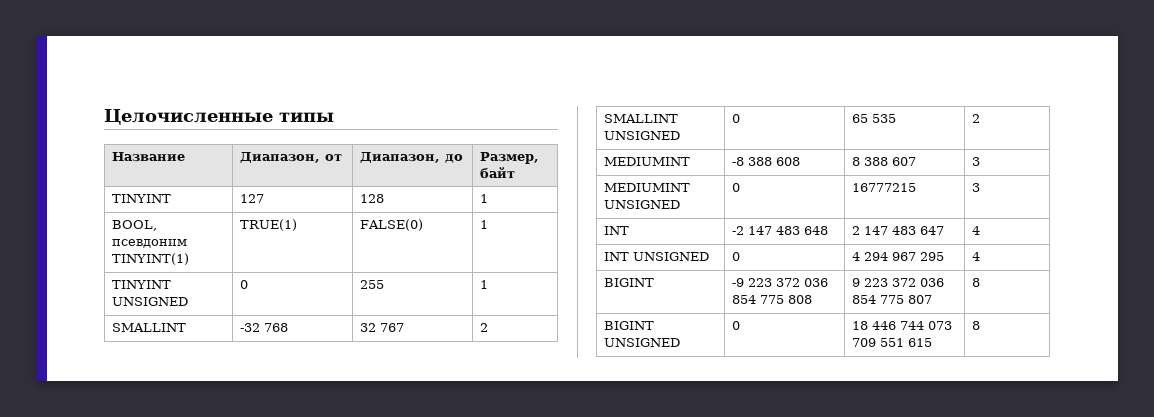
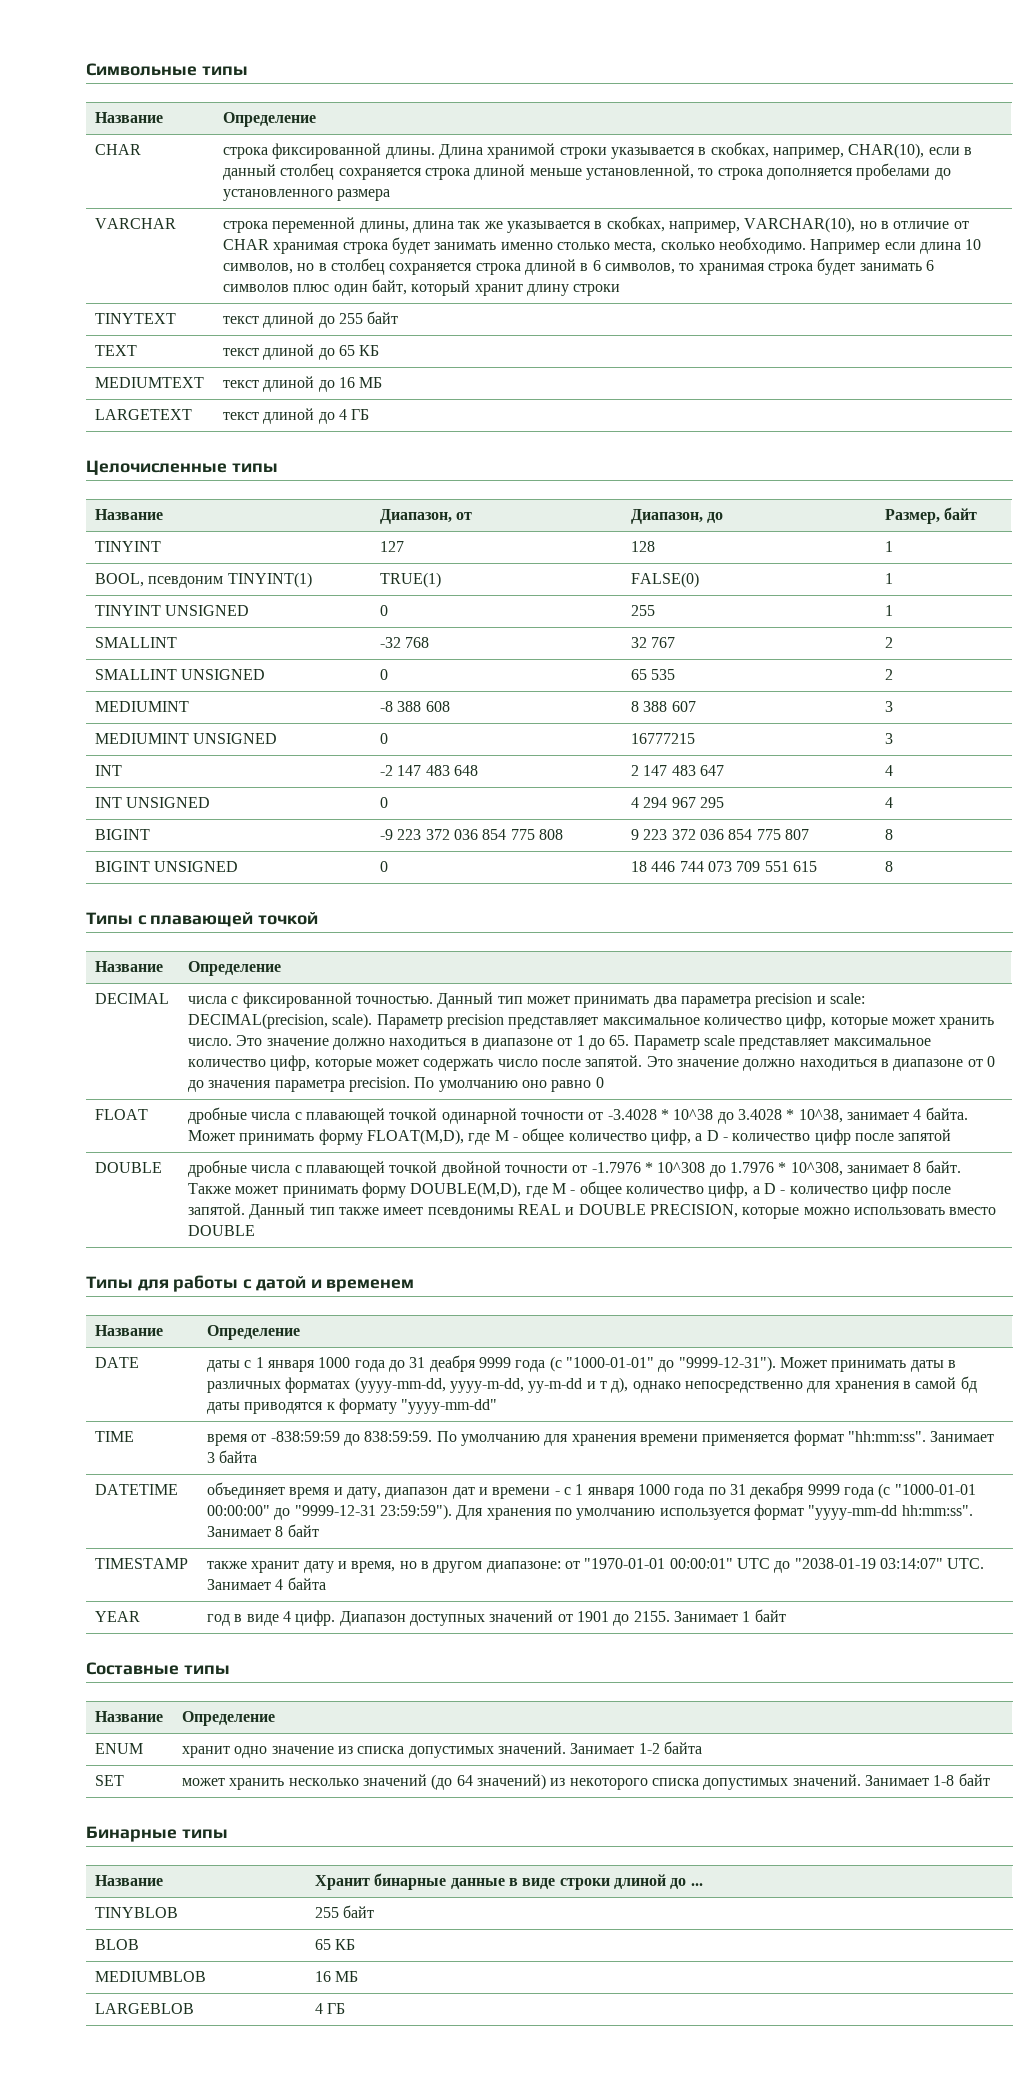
(104, 117) none -> [86,63,248,76] [95,112,164,123] [223,112,317,127] [95,144,142,155] [223,142,972,159] [223,163,951,180] [223,189,391,201] [95,218,177,229] [223,216,969,233] [223,237,982,254] [223,258,934,275] [223,279,621,296] [95,313,177,324] [223,311,399,328] [95,345,138,356] [223,344,380,360] [95,377,205,388] [223,376,383,392] [95,409,193,420] [223,408,370,424] Символьные типы // Название | Определение // CHAR | строка фиксированной длины. Длина хранимой строки указывается в скобках, например, CHAR(10), если в данный столбец сохраняется строка длиной меньше установленной, то строка дополняется пробелами до установленного размера // VARCHAR | строка переменной длины, длина так же указывается в скобках, например, VARCHAR(10), но в отличие от CHAR хранимая строка будет занимать именно столько места, сколько необходимо. Например если длина 10 символов, но в столбец сохраняется строка длиной в 6 символов, то хранимая строка будет занимать 6 символов плюс один байт, который хранит длину строки // TINYTEXT | текст длиной до 255 байт // TEXT | текст длиной до 65 КБ // MEDIUMTEXT | текст длиной до 16 МБ // LARGETEXT | текст длиной до 4 ГБ //
(981, 325) none -> [86,912,319,927] [95,961,164,972] [188,961,282,976] [95,993,170,1004] [188,992,865,1008] [188,1013,995,1029] [188,1035,931,1050] [188,1055,995,1071] [188,1077,604,1092] [95,1109,149,1120] [188,1107,968,1124] [188,1128,952,1145] [95,1162,163,1173] [188,1160,961,1177] [188,1181,952,1198] [188,1203,997,1219] [188,1225,256,1236] [86,1275,415,1292] [95,1325,164,1336] [207,1325,301,1340] [95,1357,140,1368] [207,1355,956,1372] [207,1376,977,1393] [207,1398,498,1414] [95,1431,135,1442] [207,1430,995,1446] [207,1450,258,1463] [95,1484,179,1495] [207,1482,976,1499] [207,1504,973,1520] [207,1524,319,1537] [95,1558,189,1569] [207,1558,985,1573] [207,1577,326,1590] [95,1611,141,1622] [207,1609,786,1626] [86,1662,230,1675] [95,1711,164,1722] [182,1711,276,1726] [95,1743,144,1754] [182,1741,703,1758] [95,1775,125,1786] [182,1773,990,1790] [86,1826,228,1842] [95,1875,164,1886] [315,1873,703,1890] [95,1907,179,1918] [315,1905,375,1918] [95,1939,140,1950] [315,1939,356,1950] [95,1971,207,1982] [315,1971,359,1982] [95,2003,195,2014] [315,2003,346,2014] // Типы с плавающей точкой // Название | Определение // DECIMAL | числа с фиксированной точностью. Данный тип может принимать два параметра precision и scale: DECIMAL(precision, scale). Параметр precision представляет максимальное количество цифр, которые может хранить число. Это значение должно находиться в диапазоне от 1 до 65. Параметр scale представляет максимальное количество цифр, которые может содержать число после запятой. Это значение должно находиться в диапазоне от 0 до значения параметра precision. По умолчанию оно равно 0 // FLOAT | дробные числа с плавающей точкой одинарной точности от -3.4028 * 10^38 до 3.4028 * 10^38, занимает 4 байта. Может принимать форму FLOAT(M,D), где M - общее количество цифр, а D - количество цифр после запятой // DOUBLE | дробные числа с плавающей точкой двойной точности от -1.7976 * 10^308 до 1.7976 * 10^308, занимает 8 байт. Также может принимать форму DOUBLE(M,D), где M - общее количество цифр, а D - количество цифр после запятой. Данный тип также имеет псевдонимы REAL и DOUBLE PRECISION, которые можно использовать вместо DOUBLE // Типы для работы с датой и временем // Название | Определение // DATE | даты с 1 января 1000 года до 31 деабря 9999 года (c "1000-01-01" до "9999-12-31"). Может принимать даты в различных форматах (yyyy-mm-dd, yyyy-m-dd, yy-m-dd и т д), однако непосредственно для хранения в самой бд даты приводятся к формату "yyyy-mm-dd" // TIME | время от -838:59:59 до 838:59:59. По умолчанию для хранения времени применяется формат "hh:mm:ss". Занимает 3 байта // DATETIME | объединяет время и дату, диапазон дат и времени - с 1 января 1000 года по 31 декабря 9999 года (с "1000-01-01 00:00:00" до "9999-12-31 23:59:59"). Для хранения по умолчанию используется формат "yyyy-mm-dd hh:mm:ss". Занимает 8 байт // TIMESTAMP | также хранит дату и время, но в другом диапазоне: от "1970-01-01 00:00:01" UTC до "2038-01-19 03:14:07" UTC. Занимает 4 байта // YEAR | год в виде 4 цифр. Диапазон доступных значений от 1901 до 2155. Занимает 1 байт // Составные типы // Название | Определение // ENUM | хранит одно значение из списка допустимых значений. Занимает 1-2 байта // SET | может хранить несколько значений (до 64 значений) из некоторого списка допустимых значений. Занимает 1-8 байт // Бинарные типы // Название | Хранит бинарные данные в виде строки длиной до ... // TINYBLOB | 255 байт // BLOB | 65 КБ // MEDIUMBLOB | 16 МБ // LARGEBLOB | 4 ГБ

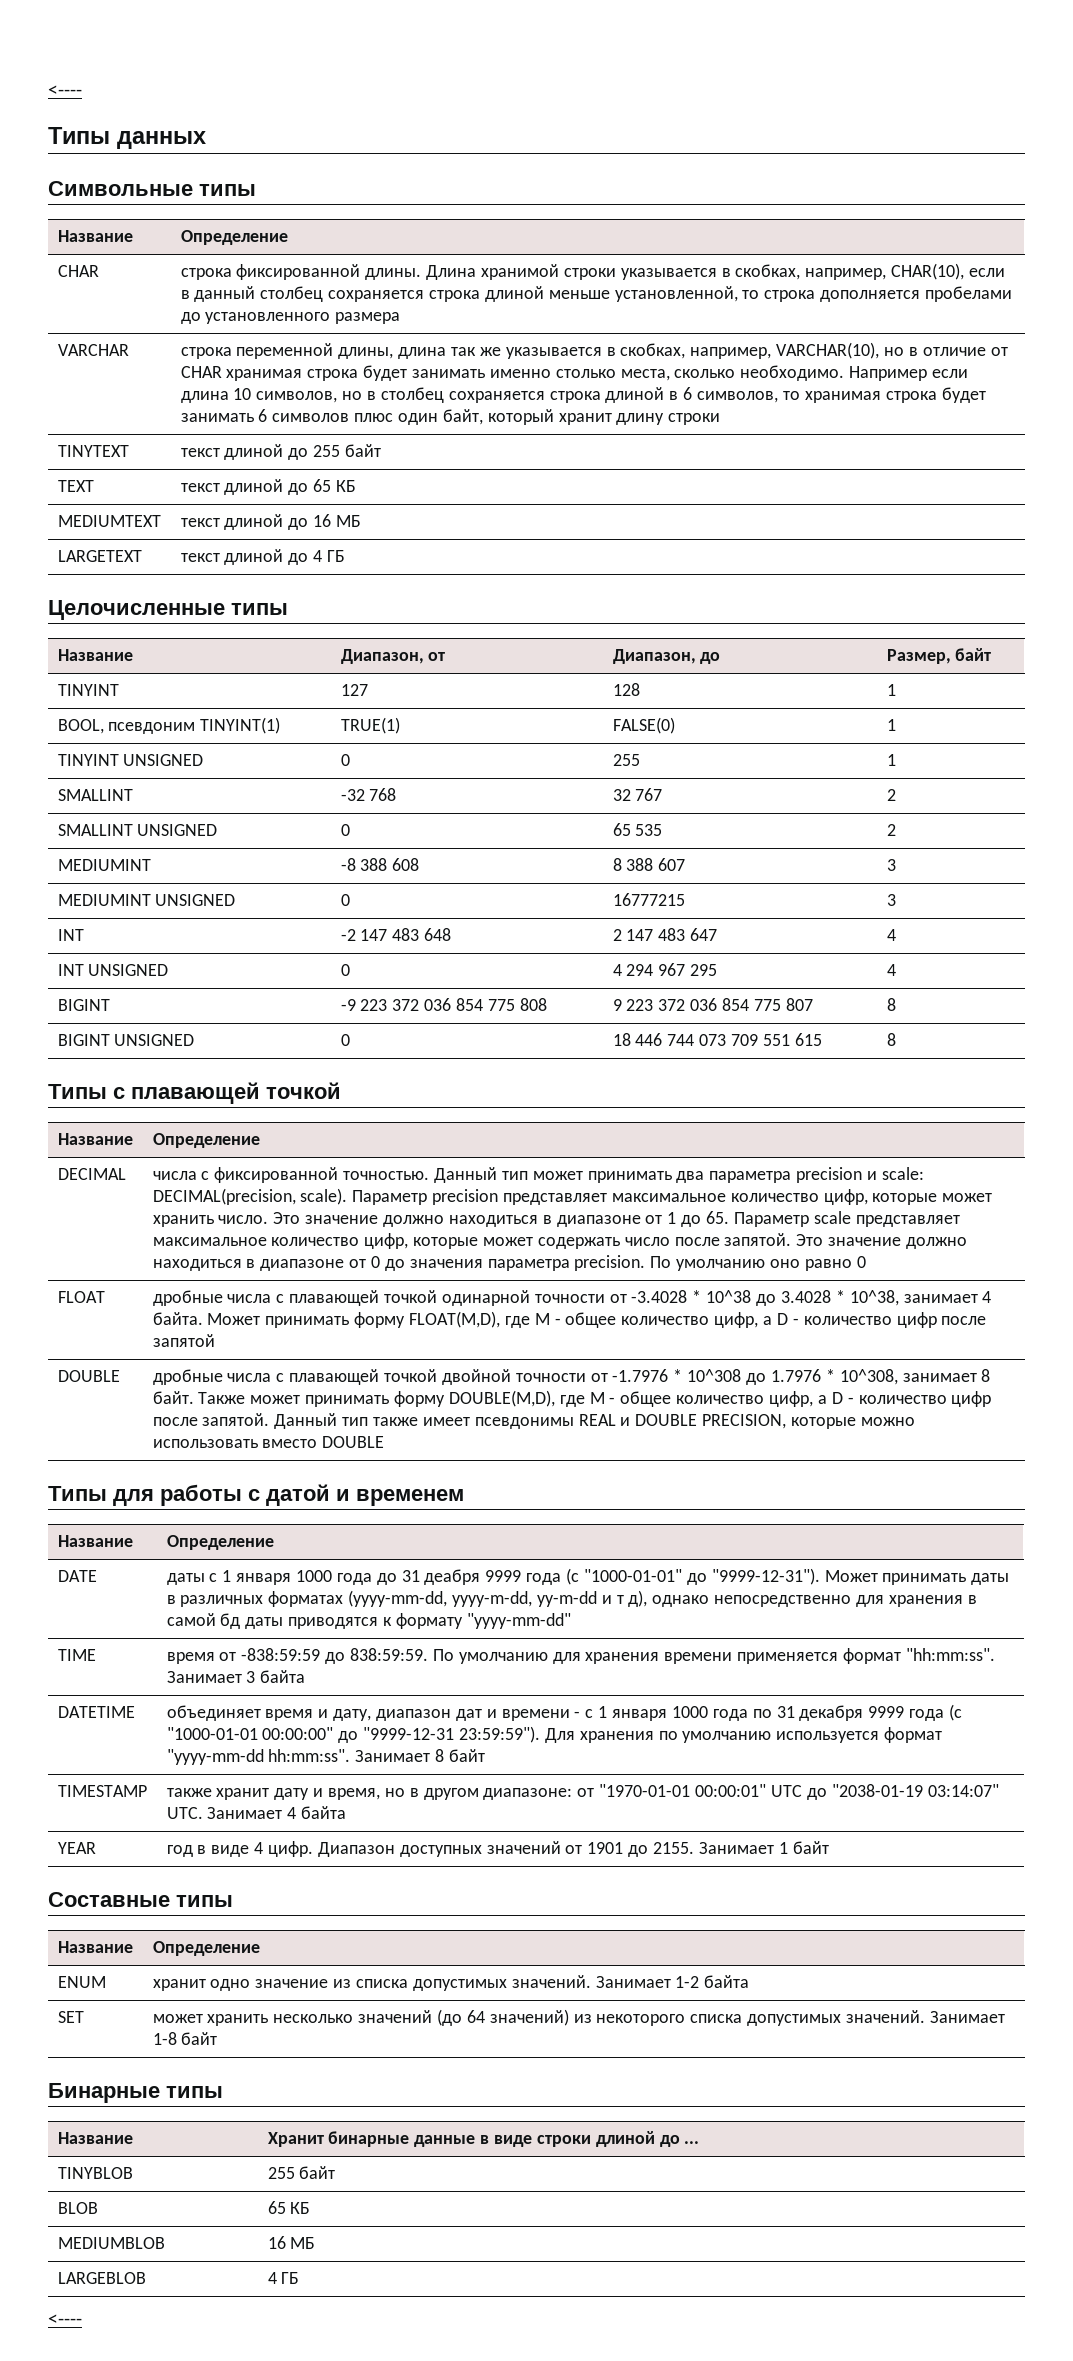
(86, 69) none -> [48,85,82,96] [48,127,206,149] <---- // Типы данных //
(346, 2008) none -> [48,2314,82,2325] // <----

